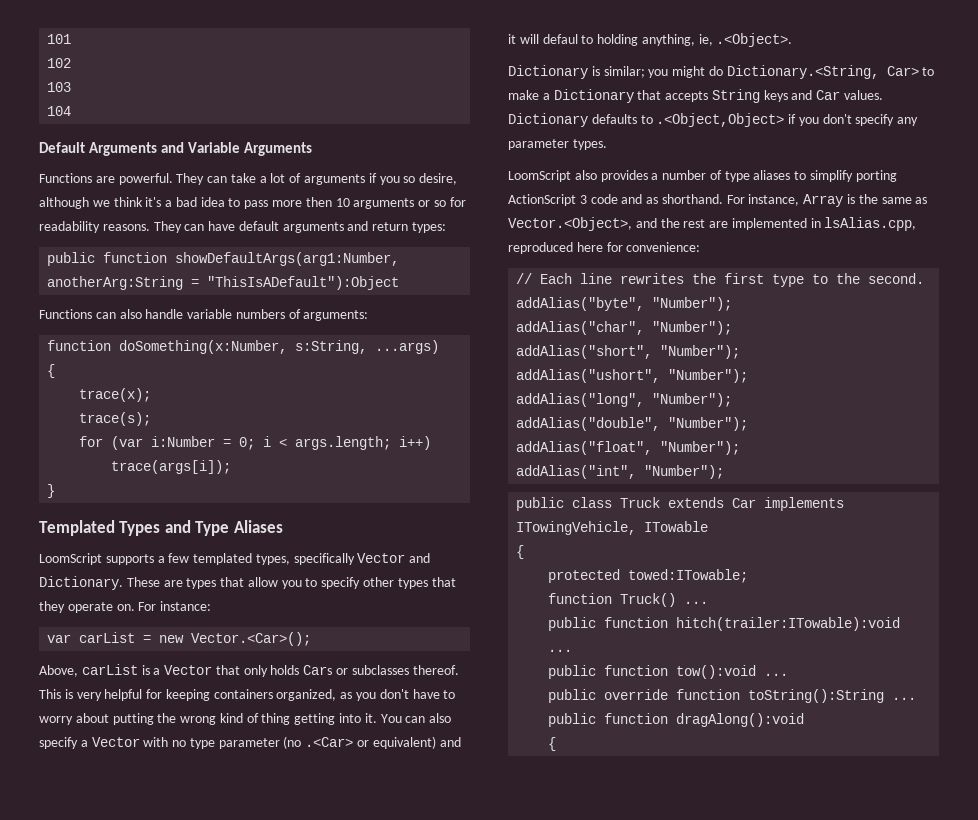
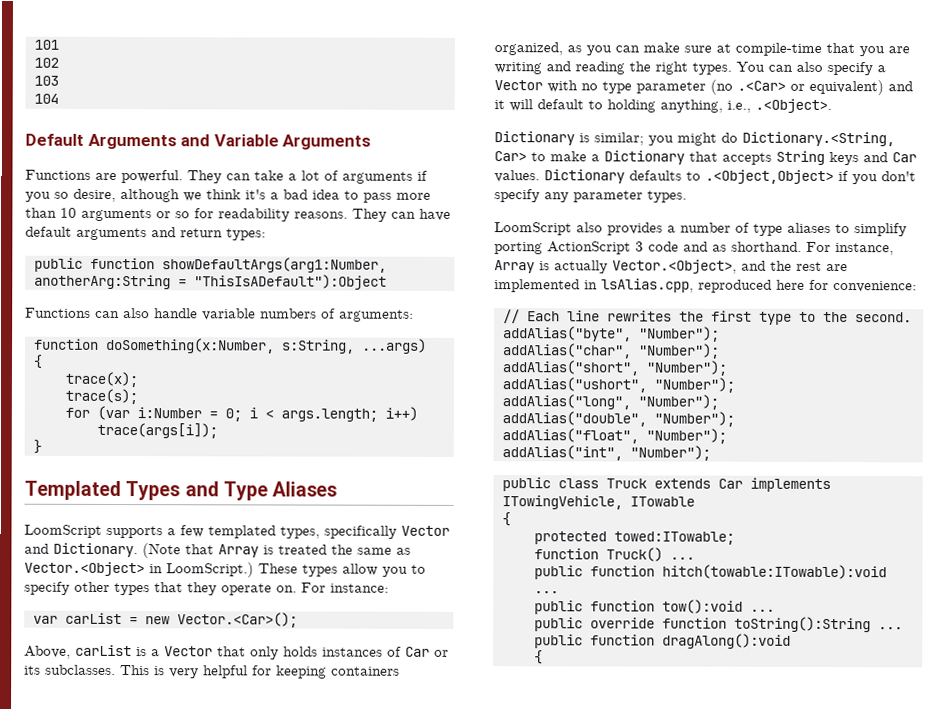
[305,197,332,207] then -> [25,207,57,218] than
[126,577,245,589] These are types that -> [142,543,411,559] [24,561,338,578] (Note that Array is treated the same as Vector.<Object> in LoomScript.) These types
[303,665,459,675] Cars or subclasses thereof. -> [322,646,449,657] [24,664,116,675] instances of Car or its subclasses.
[379,689,456,699] [39,713,377,725] don't have to worry about putting the wrong kind of thing getting into it. -> [615,42,910,57] [494,61,732,75] can make sure at compile-time that you are writing and reading the right types.
[542,34,578,44] defaul -> [537,99,584,110] default
[698,34,713,46] ie, -> [727,100,751,113] i.e.,
[858,194,928,204] the same as -> [554,260,608,274] actually
[676,617,901,631] hitch(trailer:ITowable):void -> [662,564,887,580] hitch(towable:ITowable):void

